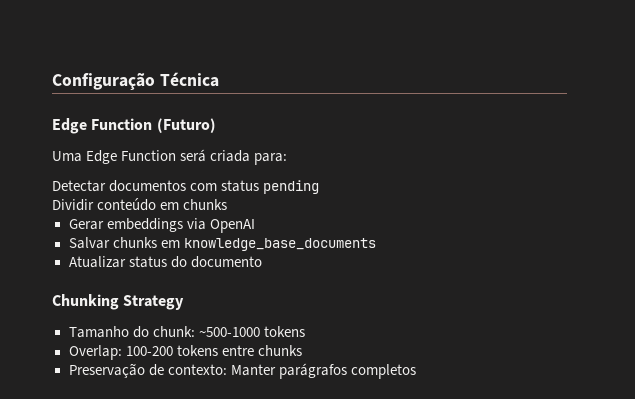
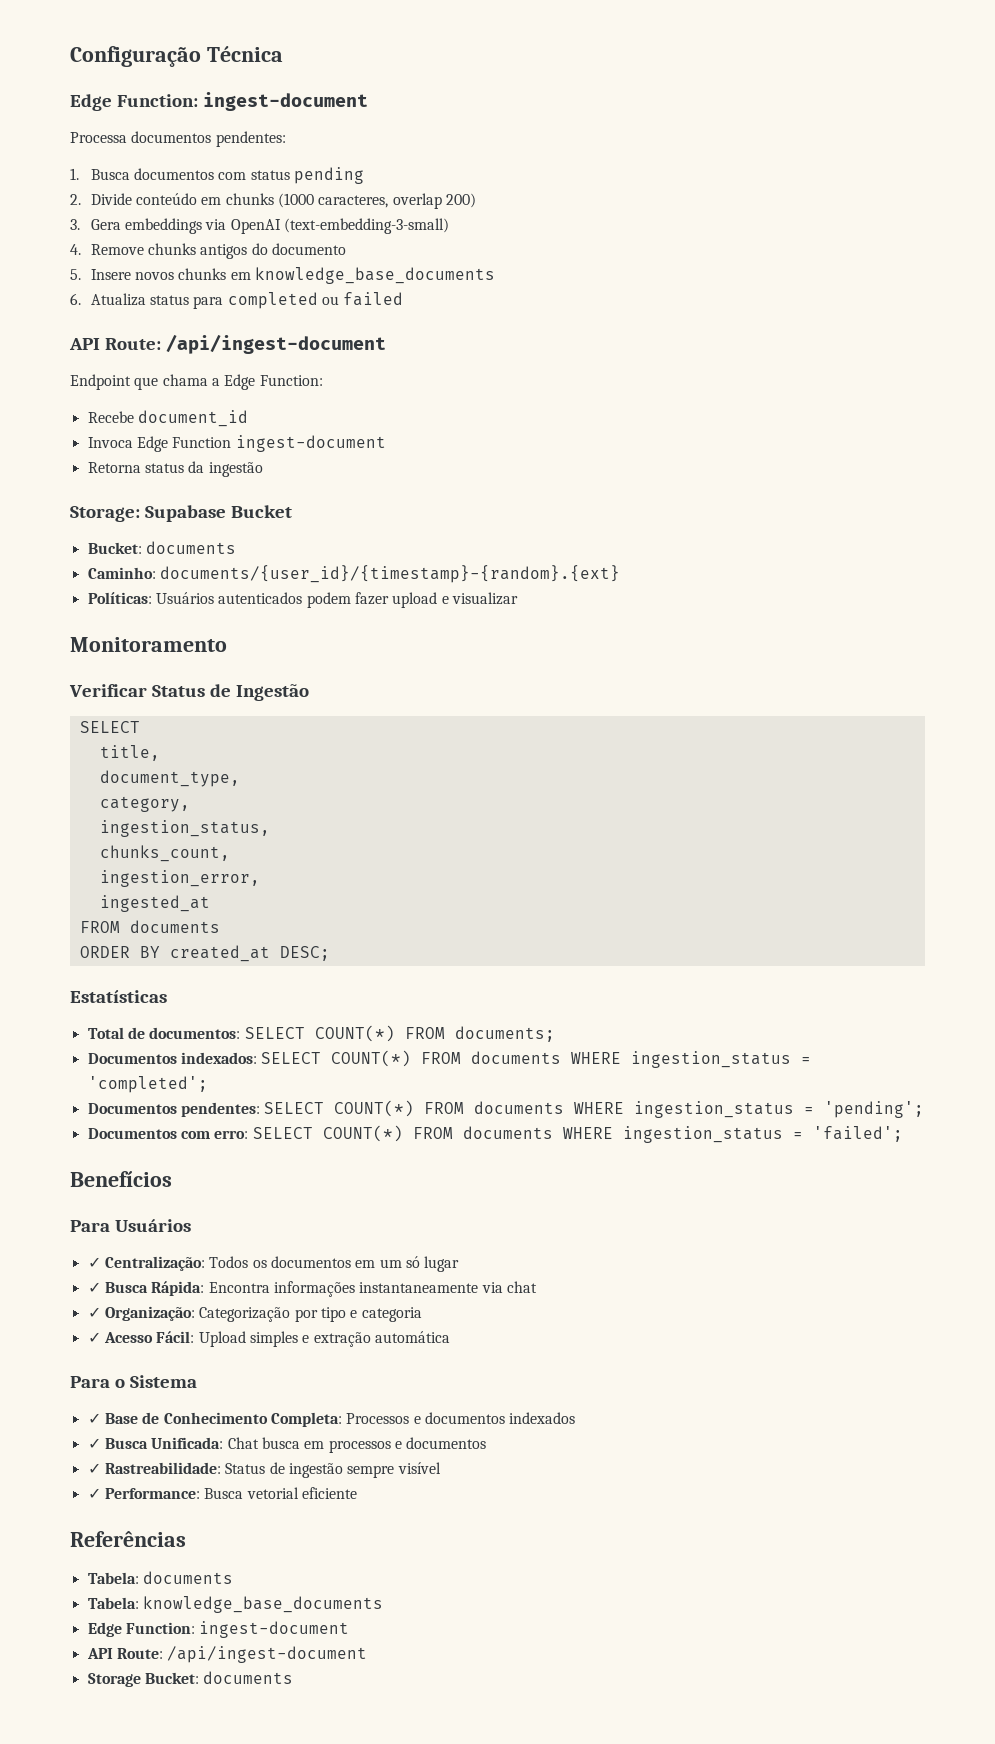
[91,118,216,133] [52,149,288,165] [52,180,106,192] Function (Futuro) // Uma Edge Function será criada para: // Detectar -> [116,92,368,111] [70,131,286,147] [70,168,130,180] Function: ingest-document // Processa documentos pendentes: // 1. Busca
[52,199,94,211] Dividir -> [70,193,132,205] 2. Divide
[68,218,255,233] [68,237,376,251] [68,256,262,268] [52,294,185,310] [68,326,305,338] [68,345,302,360] [68,363,416,379] // Gerar embeddings via OpenAI // Salvar chunks em knowledge_base_documents // Atualizar status do documento // Chunking Strategy // Tamanho do chunk: ~500-1000 tokens // Overlap: 100-200 tokens entre chunks // Preservação de contexto: Manter parágrafos completos -> [277,193,476,209] [70,218,449,234] [70,243,346,259] [70,267,495,284] [70,292,404,309] [69,334,386,354] [70,374,323,390] [87,410,248,427] [87,435,386,452] [87,461,263,477] [70,505,292,522] [87,541,236,554] [87,565,620,583] [87,592,518,608] [70,637,227,652] [69,684,309,701] [79,721,140,733] [99,745,160,761] [99,770,240,787] [99,796,190,812] [99,820,270,837] [99,845,230,862] [99,870,260,887] [99,895,210,912] [79,920,220,933] [79,945,330,962] [70,990,167,1003] [87,1025,555,1042] [87,1050,812,1068] [87,1076,208,1093] [87,1100,925,1118] [87,1125,903,1143] [70,1171,172,1187] [70,1219,191,1232] [87,1256,460,1272] [87,1281,537,1297] [87,1306,422,1322] [87,1331,450,1347] [70,1375,197,1388] [87,1412,576,1427] [87,1437,487,1453] [87,1462,441,1478] [87,1487,357,1499] [70,1531,186,1547] [87,1571,233,1584] [87,1596,383,1613] [87,1621,350,1638] [86,1646,368,1663] [87,1671,294,1687] (1000 caracteres, overlap 200) // 3. Gera embeddings via OpenAI (text-embedding-3-small) // 4. Remove chunks antigos do documento // 5. Insere novos chunks em knowledge_base_documents // 6. Atualiza status para completed ou failed // API Route: /api/ingest-document // Endpoint que chama a Edge Function: // Recebe document_id // Invoca Edge Function ingest-document // Retorna status da ingestão // Storage: Supabase Bucket // Bucket: documents // Caminho: documents/{user_id}/{timestamp}-{random}.{ext} // Políticas: Usuários autenticados podem fazer upload e visualizar // Monitoramento // Verificar Status de Ingestão // SELECT // title, // document_type, // category, // ingestion_status, // chunks_count, // ingestion_error, // ingested_at // FROM documents // ORDER BY created_at DESC; // Estatísticas // Total de documentos: SELECT COUNT(*) FROM documents; // Documentos indexados: SELECT COUNT(*) FROM documents WHERE ingestion_status = 'completed'; // Documentos pendentes: SELECT COUNT(*) FROM documents WHERE ingestion_status = 'pending'; // Documentos com erro: SELECT COUNT(*) FROM documents WHERE ingestion_status = 'failed'; // Benefícios // Para Usuários // ✓ Centralização: Todos os documentos em um só lugar // ✓ Busca Rápida: Encontra informações instantaneamente via chat // ✓ Organização: Categorização por tipo e categoria // ✓ Acesso Fácil: Upload simples e extração automática // Para o Sistema // ✓ Base de Conhecimento Completa: Processos e documentos indexados // ✓ Busca Unificada: Chat busca em processos e documentos // ✓ Rastreabilidade: Status de ingestão sempre visível // ✓ Performance: Busca vetorial eficiente // Referências // Tabela: documents // Tabela: knowledge_base_documents // Edge Function: ingest-document // API Route: /api/ingest-document // Storage Bucket: documents

